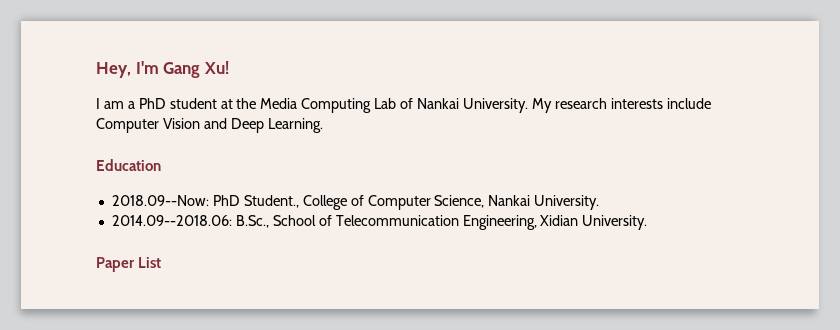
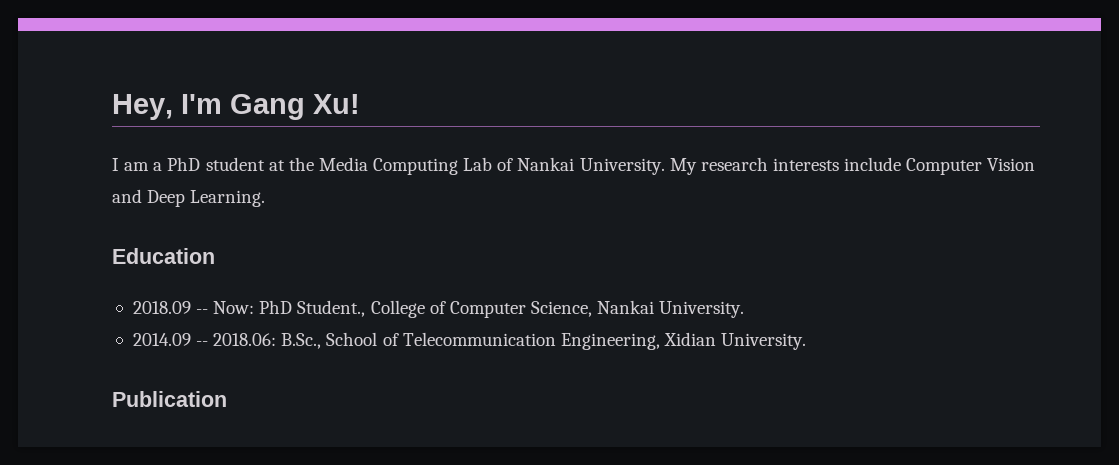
[111,195,209,206] 2018.09--Now: -> [132,301,255,314] 2018.09 -- Now:
[111,215,232,226] 2014.09--2018.06: -> [132,333,277,346] 2014.09 -- 2018.06:
[96,257,162,272] Paper List -> [112,391,227,407] Publication

